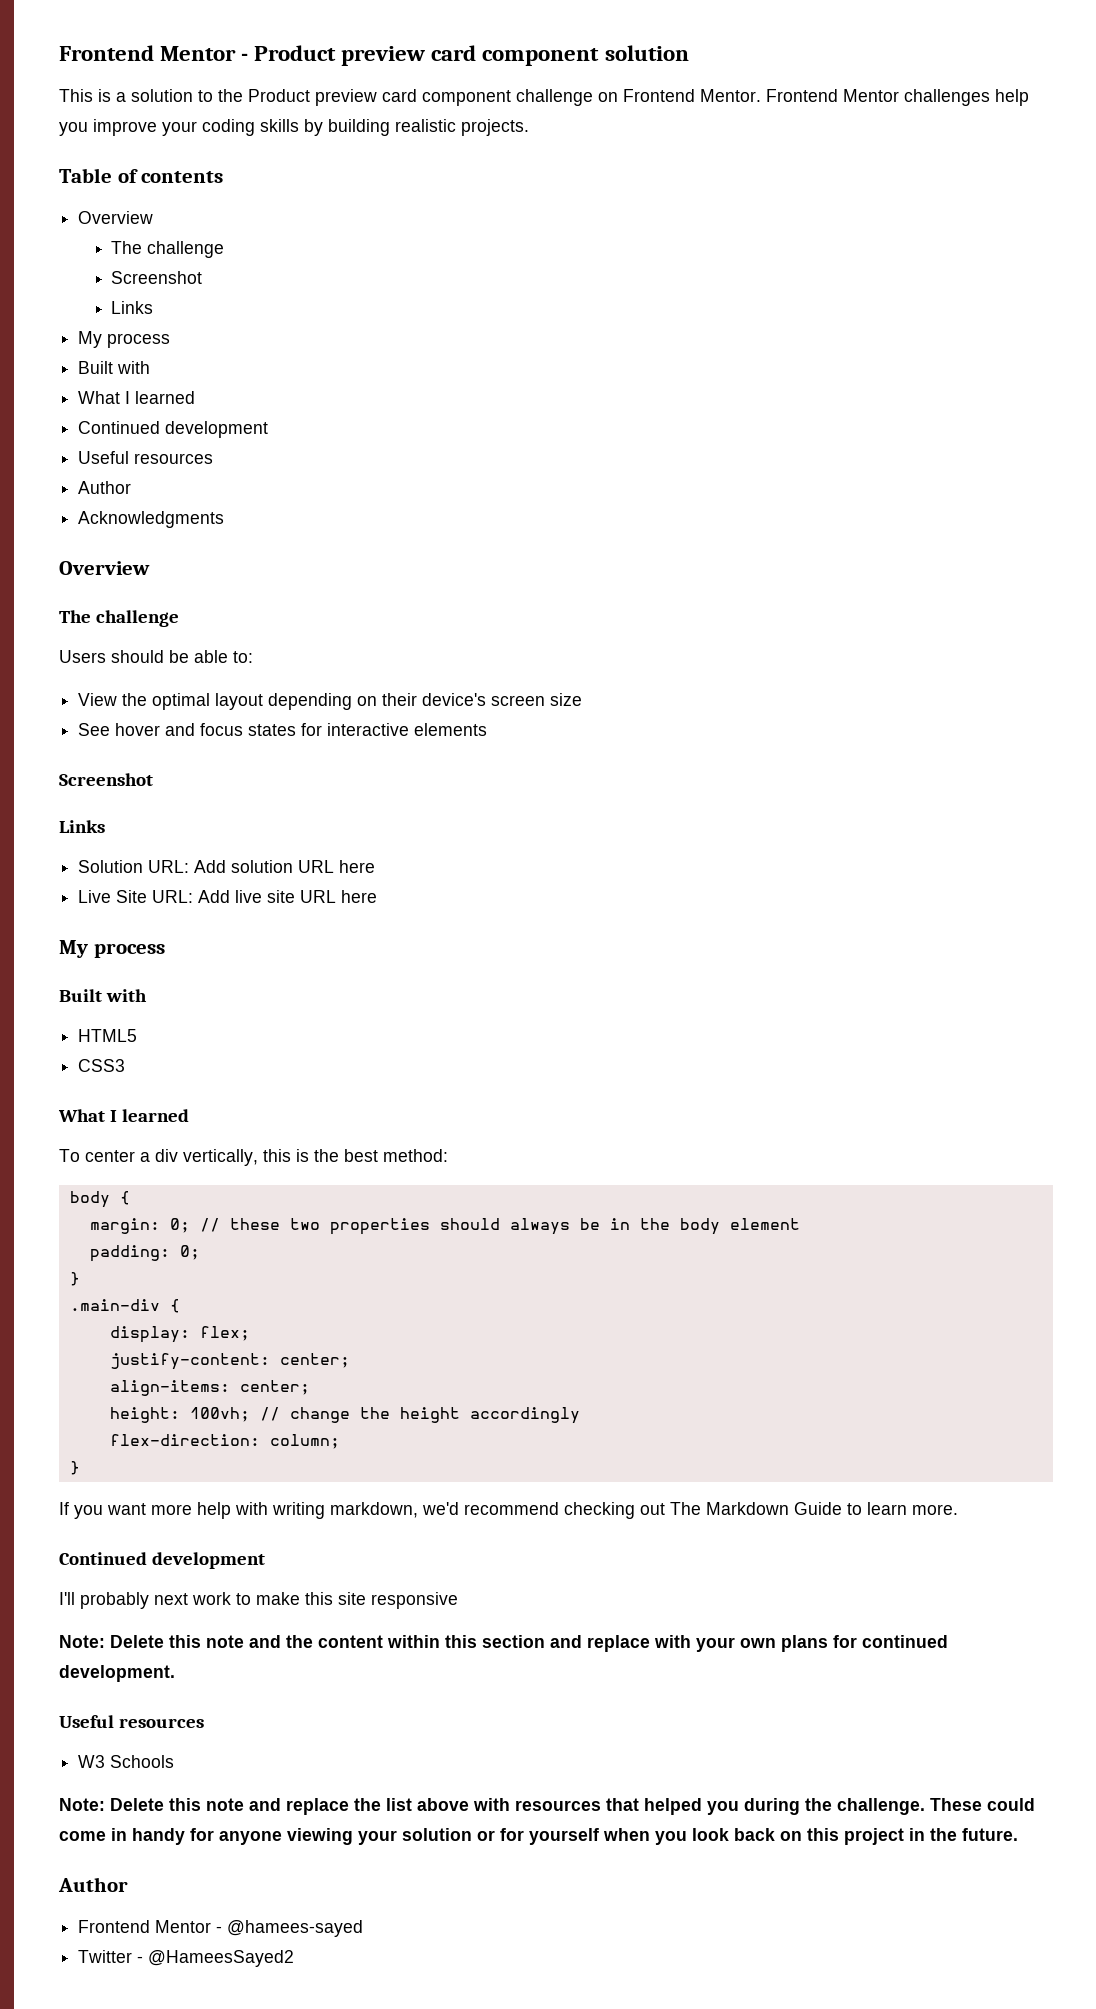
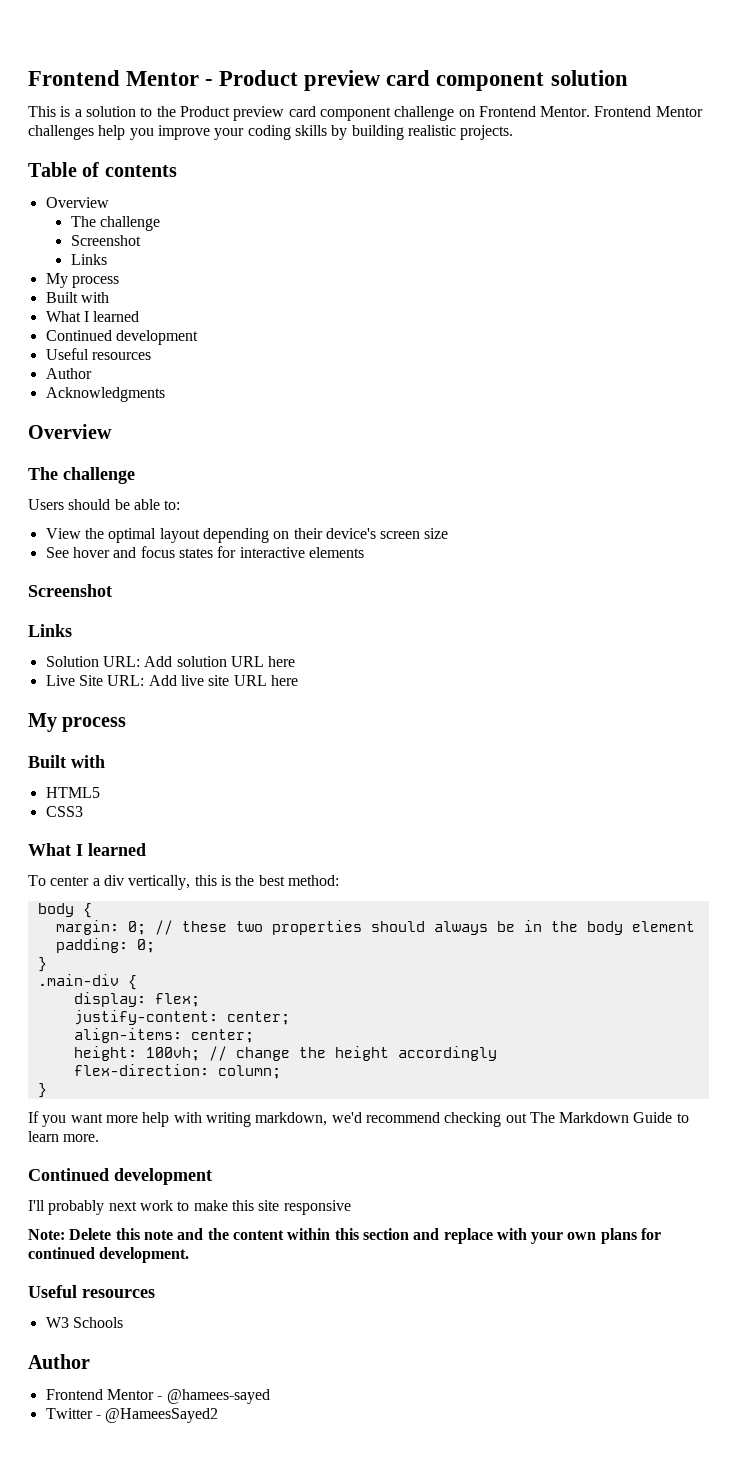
[59,1798,1035,1815] [59,1828,1018,1845] // Note: Delete this note and replace the list above with resources that helped you during the challenge. These could come in handy for anyone viewing your solution or for yourself when you look back on this project in the future. -> (123, 1322) none

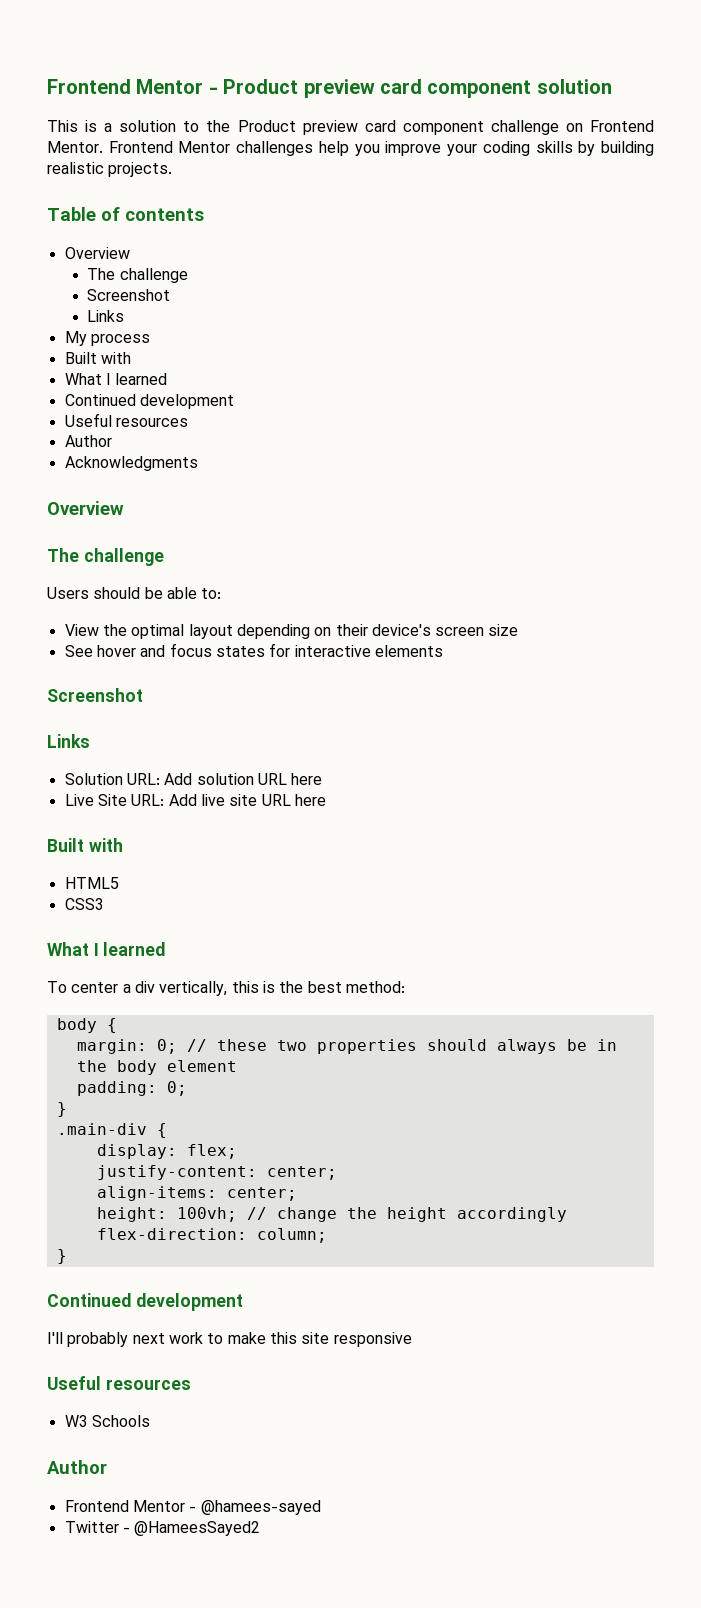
[28,713,127,732] // My process -> (326, 800) none
[28,1111,689,1127] [28,1131,100,1142] // If you want more help with writing markdown, we'd recommend checking out The Markdown Guide to learn more. -> (67, 1256) none
[28,1228,662,1244] [28,1247,190,1263] // Note: Delete this note and the content within this section and replace with your own plans for continued development. -> (412, 1339) none

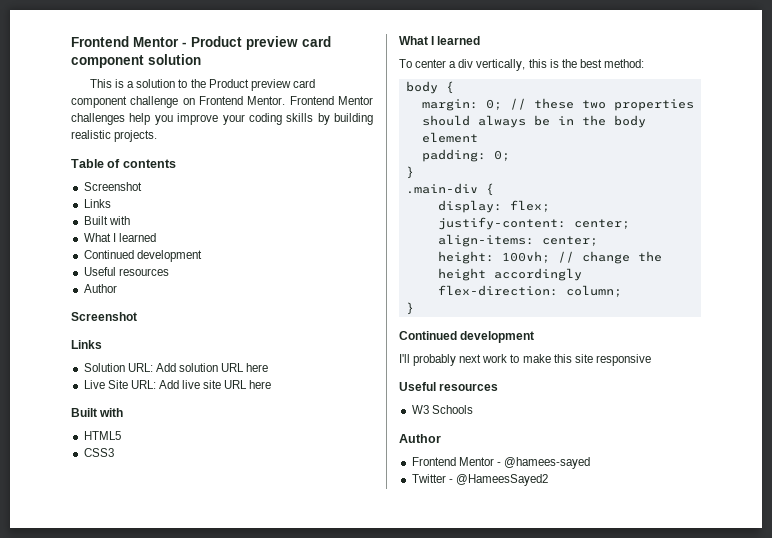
[64,247,130,259] [87,268,188,283] [87,289,171,301] [87,310,125,322] [64,331,150,346] // Overview // The challenge // Screenshot // Links // My process -> [83,182,142,191] [83,199,111,208] // Screenshot // Links
[64,456,198,471] [47,501,124,515] [47,548,164,566] [47,587,222,599] [64,624,519,639] [64,643,443,657] // Acknowledgments // Overview // The challenge // Users should be able to: // View the optimal layout depending on their device's screen size // See hover and focus states for interactive elements -> (117, 288) none

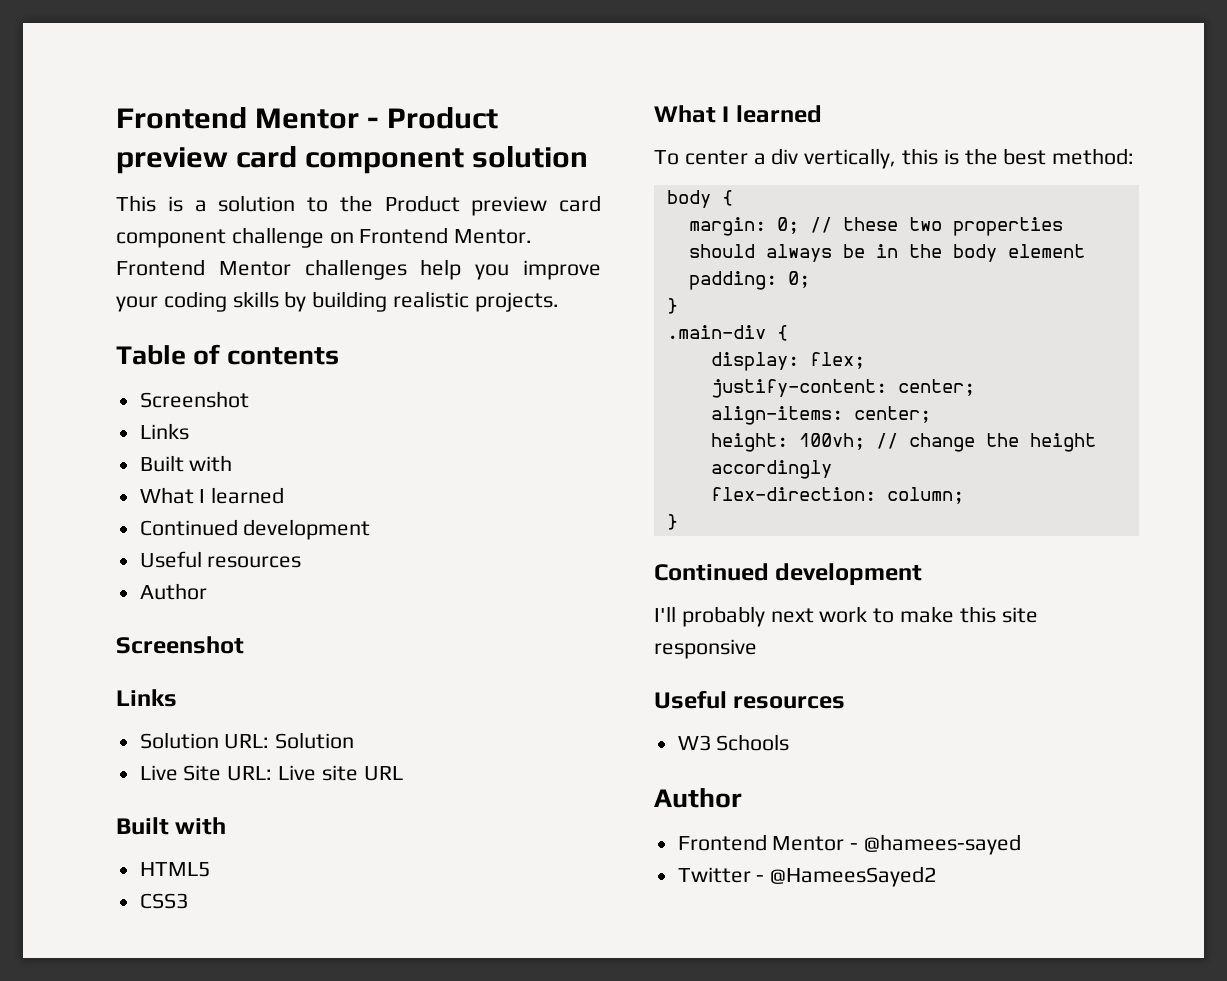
[155,363,269,372] Add solution URL here -> [275,732,355,749] Solution
[158,380,201,389] Add live -> [278,765,317,781] Live
[249,380,272,389] here -> (403, 773) none

